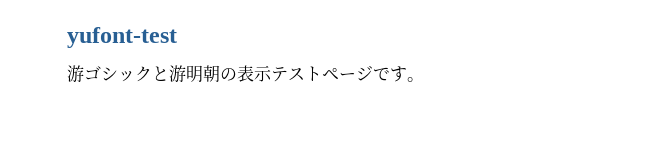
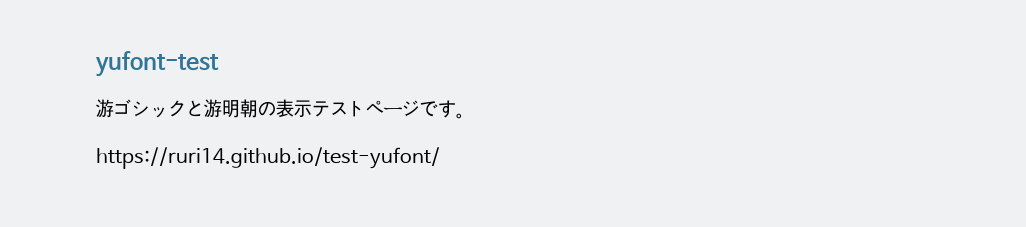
(424, 79) none -> [96,147,440,169] // https://ruri14.github.io/test-yufont/

